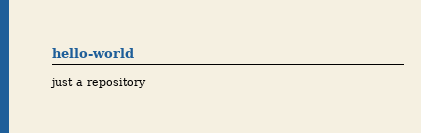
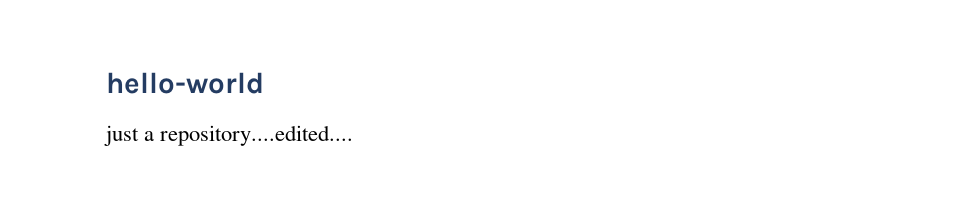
[87,78,146,88] repository -> [160,125,354,146] repository....edited....

